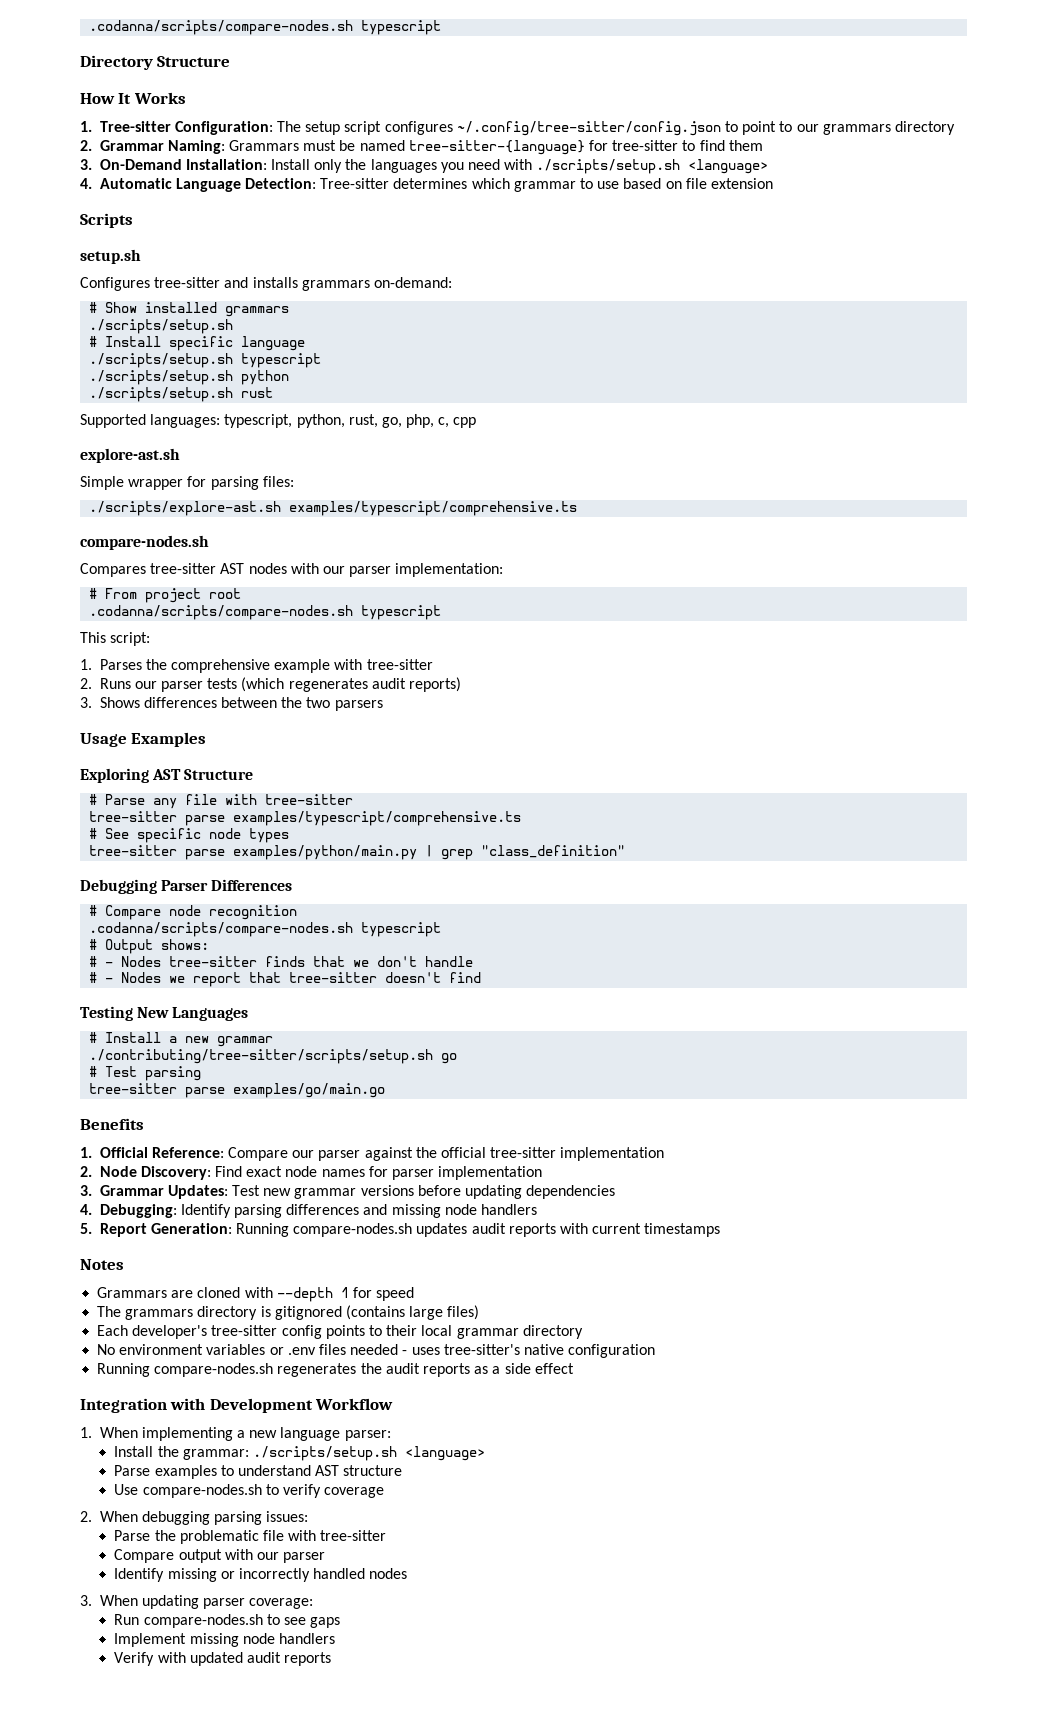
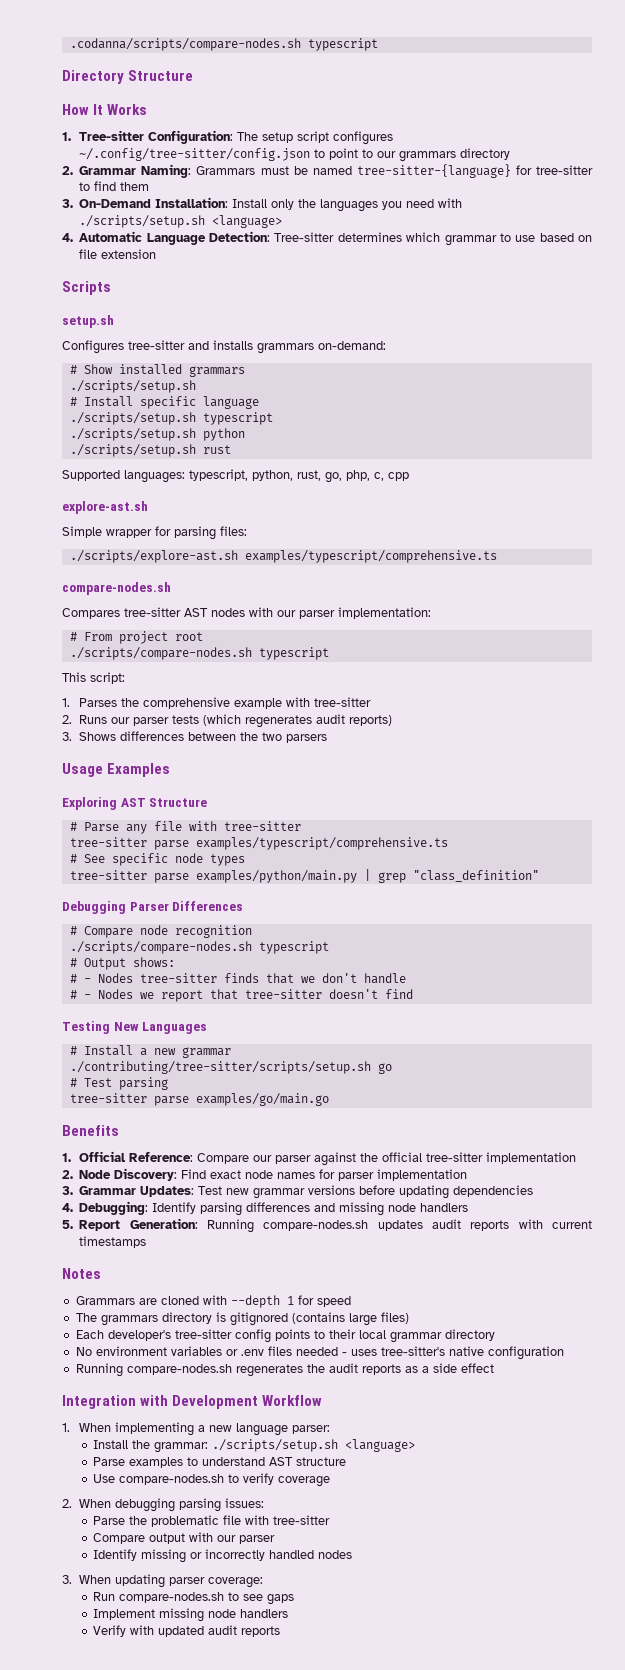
[89,605,354,620] .codanna/scripts/compare-nodes.sh -> [69,647,252,660] ./scripts/compare-nodes.sh
[89,922,354,937] .codanna/scripts/compare-nodes.sh -> [69,941,252,954] ./scripts/compare-nodes.sh

